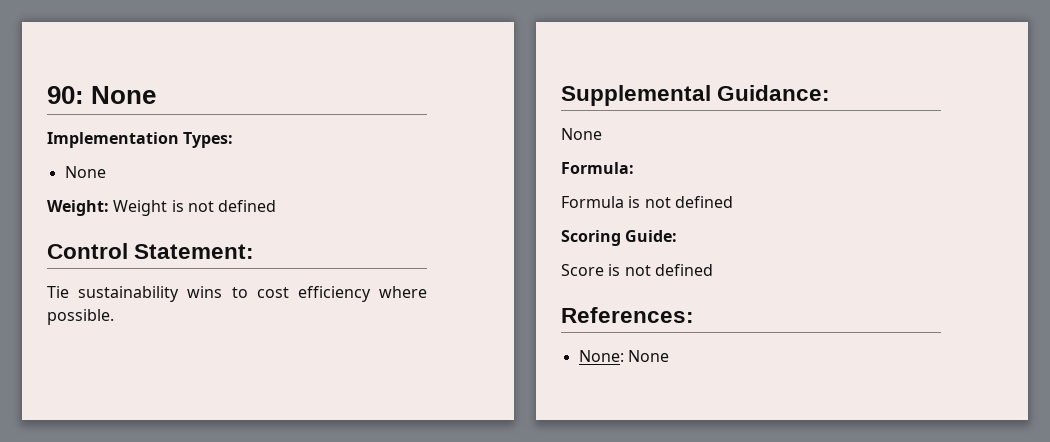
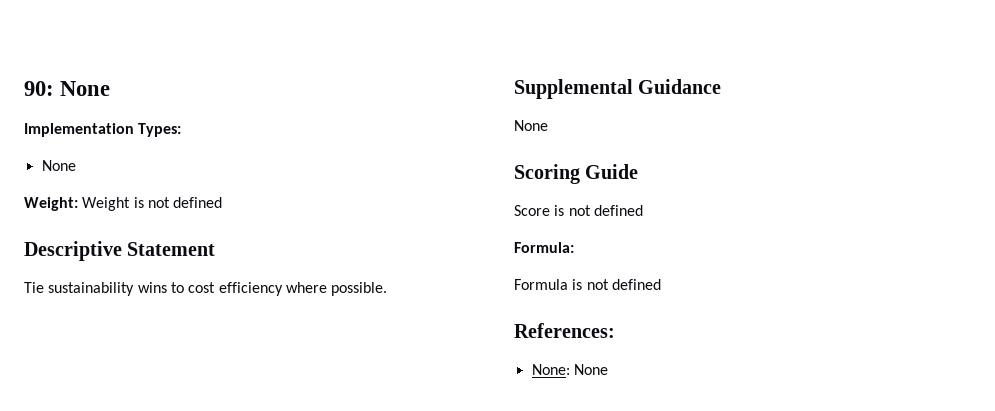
[47,243,255,259] Control Statement: -> [24,241,216,261] Descriptive Statement
[717,85,831,101] [561,128,602,140] Guidance: // None -> [638,79,722,94] [514,120,548,131] [514,164,639,184] [514,205,643,216] Guidance // None // Scoring Guide // Score is not defined
[561,230,678,246] [561,264,713,276] // Scoring Guide: // Score is not defined -> (661, 284) none

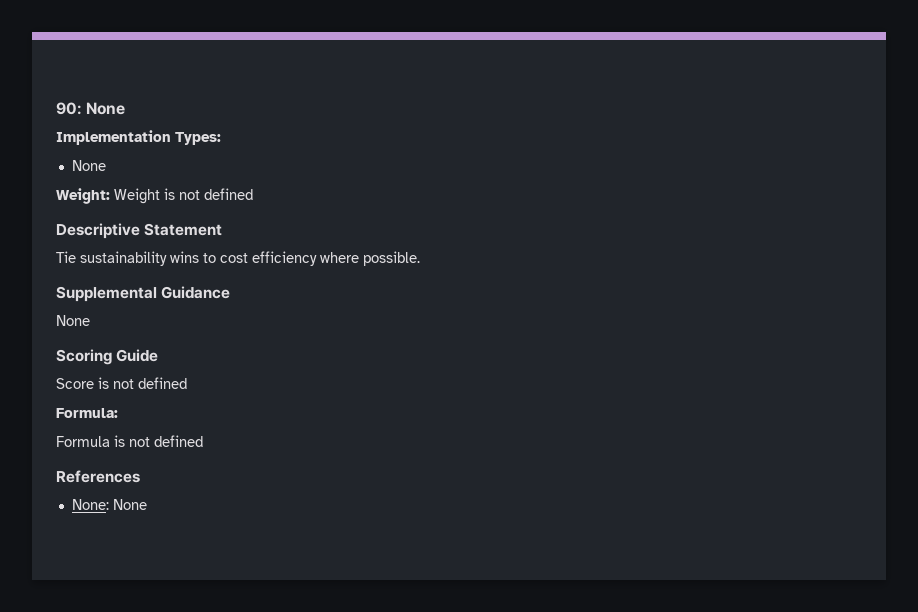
[514,323,615,338] References: -> [56,470,140,483] References

